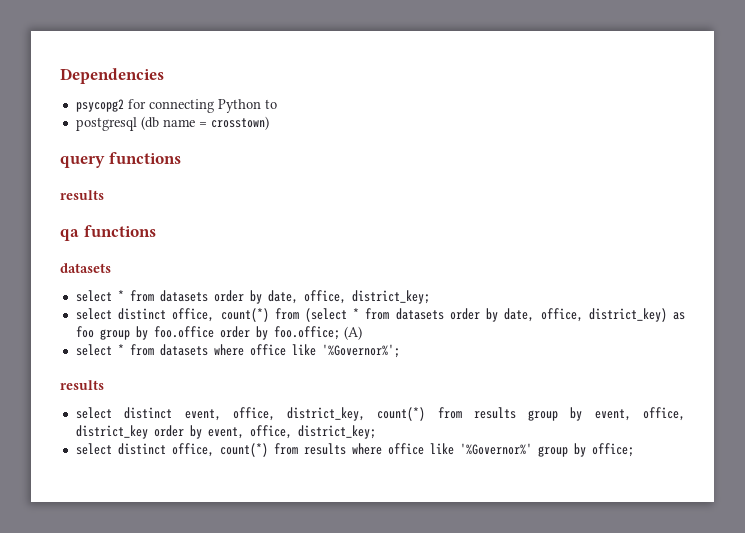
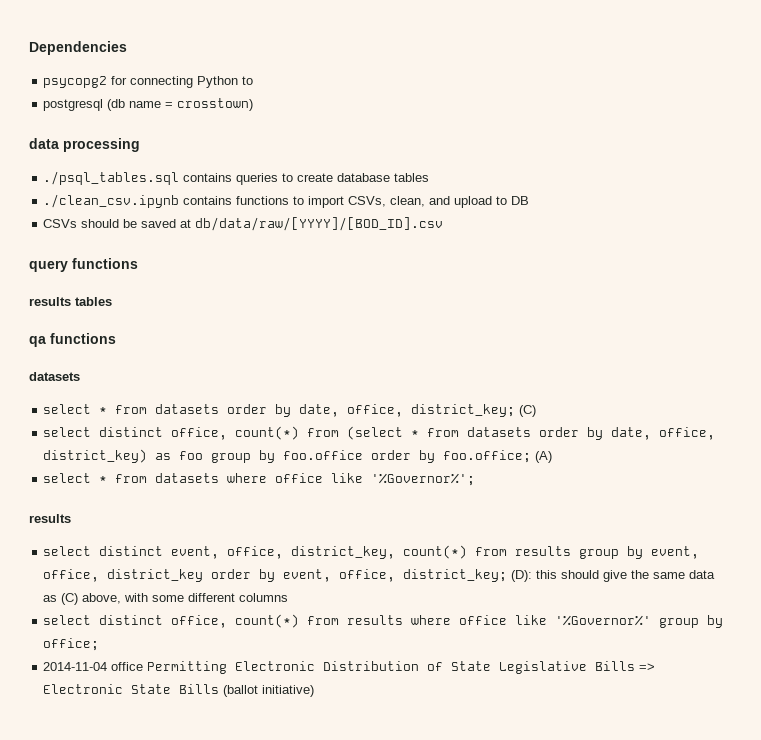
(269, 123) none -> [29,138,140,152] [43,171,430,185] [43,194,530,208] [43,217,444,231] // data processing // ./psql_tables.sql contains queries to create database tables // ./clean_csv.ipynb contains functions to import CSVs, clean, and upload to DB // CSVs should be saved at db/data/raw/[YYYY]/[BOD_ID].csv
(104, 195) none -> [75,297,112,306] tables
(430, 297) none -> [519,405,537,417] (C)
(376, 432) none -> [511,570,716,582] [43,593,289,605] (D): this should give the same data as (C) above, with some different columns
(634, 450) none -> [43,661,656,674] [43,684,315,697] // 2014-11-04 office Permitting Electronic Distribution of State Legislative Bills => Electronic State Bills (ballot initiative)

